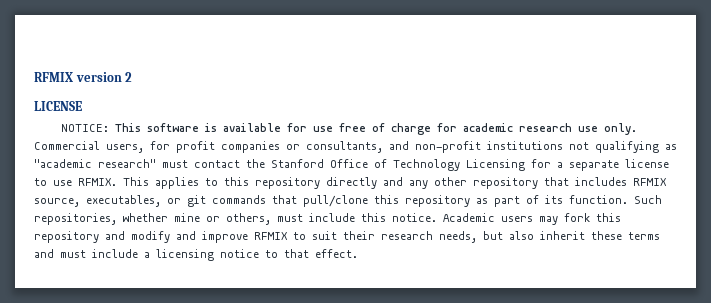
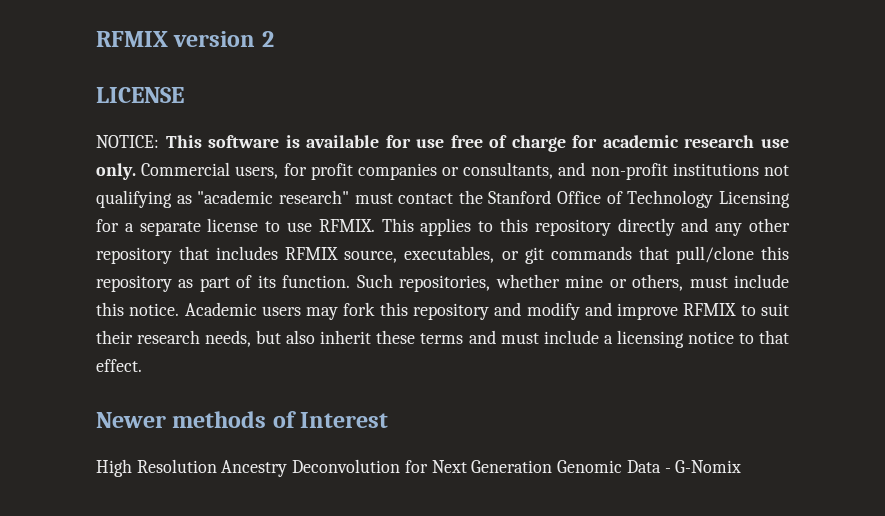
(358, 253) none -> [96,411,389,428] [96,459,742,477] // Newer methods of Interest // High Resolution Ancestry Deconvolution for Next Generation Genomic Data - G-Nomix

